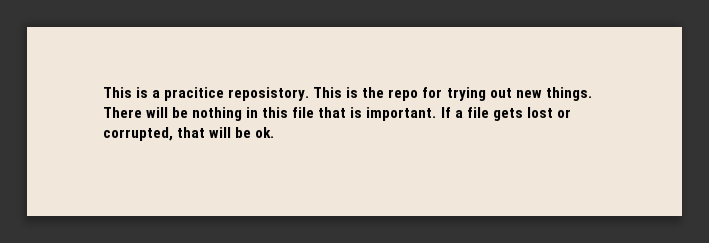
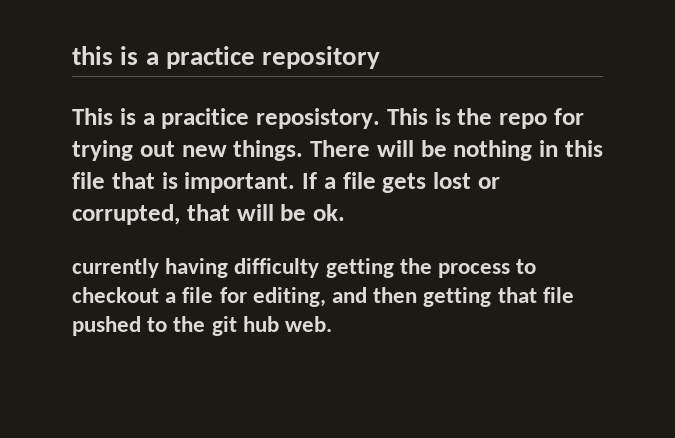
(103, 92) none -> [72,46,381,69] this is a practice repository //
(275, 132) none -> [72,258,537,278] [72,287,574,307] [72,316,333,336] // currently having difficulty getting the process to checkout a file for editing, and then getting that file pushed to the git hub web.

